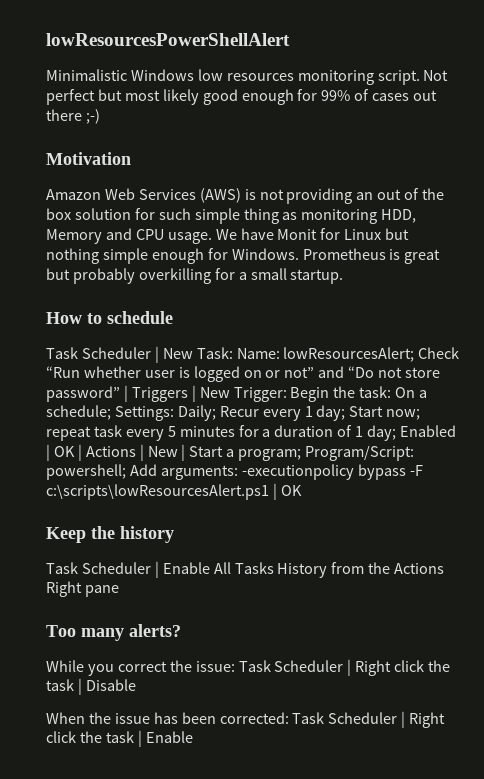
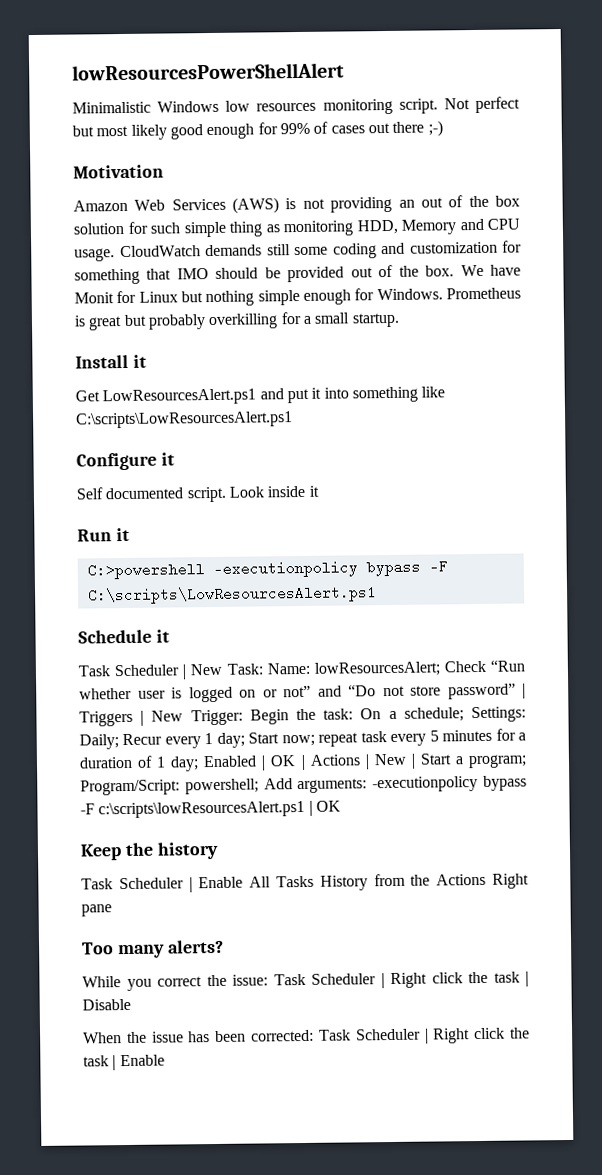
(212, 238) none -> [119,240,522,259] [74,264,455,285] CloudWatch demands still some coding and customization for something that IMO should be provided out of the box.
[46,311,173,324] How to schedule -> [75,354,147,369] [75,386,446,406] [76,411,293,429] [76,452,175,471] [76,485,319,503] [77,527,130,542] [86,559,448,580] [86,585,377,605] [78,629,170,644] Install it // Get LowResourcesAlert.ps1 and put it into something like C:\scripts\LowResourcesAlert.ps1 // Configure it // Self documented script. Look inside it // Run it // C:>powershell -executionpolicy bypass -F C:\scripts\LowResourcesAlert.ps1 // Schedule it

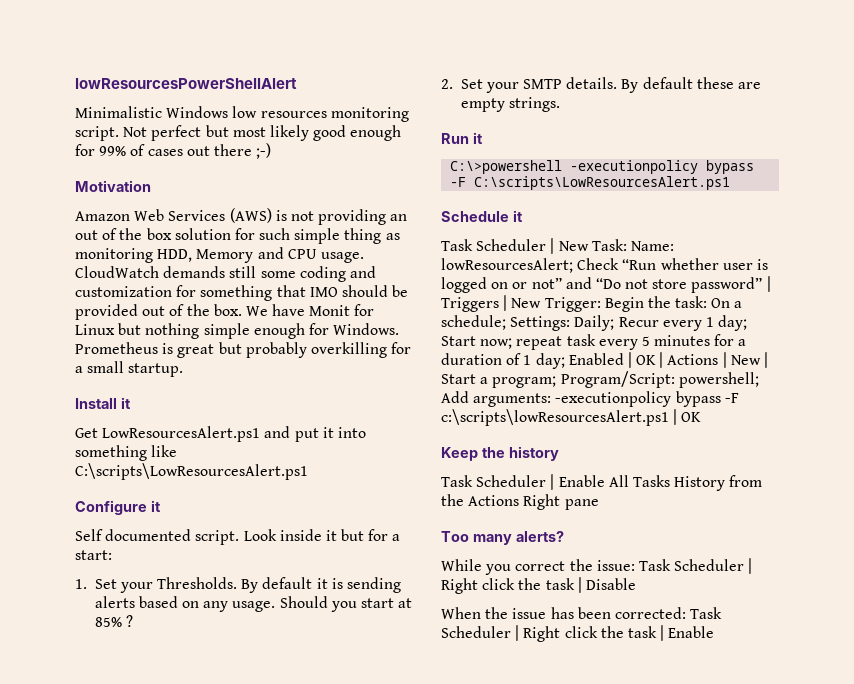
(319, 491) none -> [341,529,401,541] [75,550,112,560] [75,577,402,593] [94,596,413,612] [94,615,133,627] [441,77,762,93] [460,97,560,112] but for a start: // 1. Set your Thresholds. By default it is sending alerts based on any usage. Should you start at 85% ? // 2. Set your SMTP details. By default these are empty strings.
[86,562,205,580] C:>powershell -> [450,160,563,174] C:\>powershell

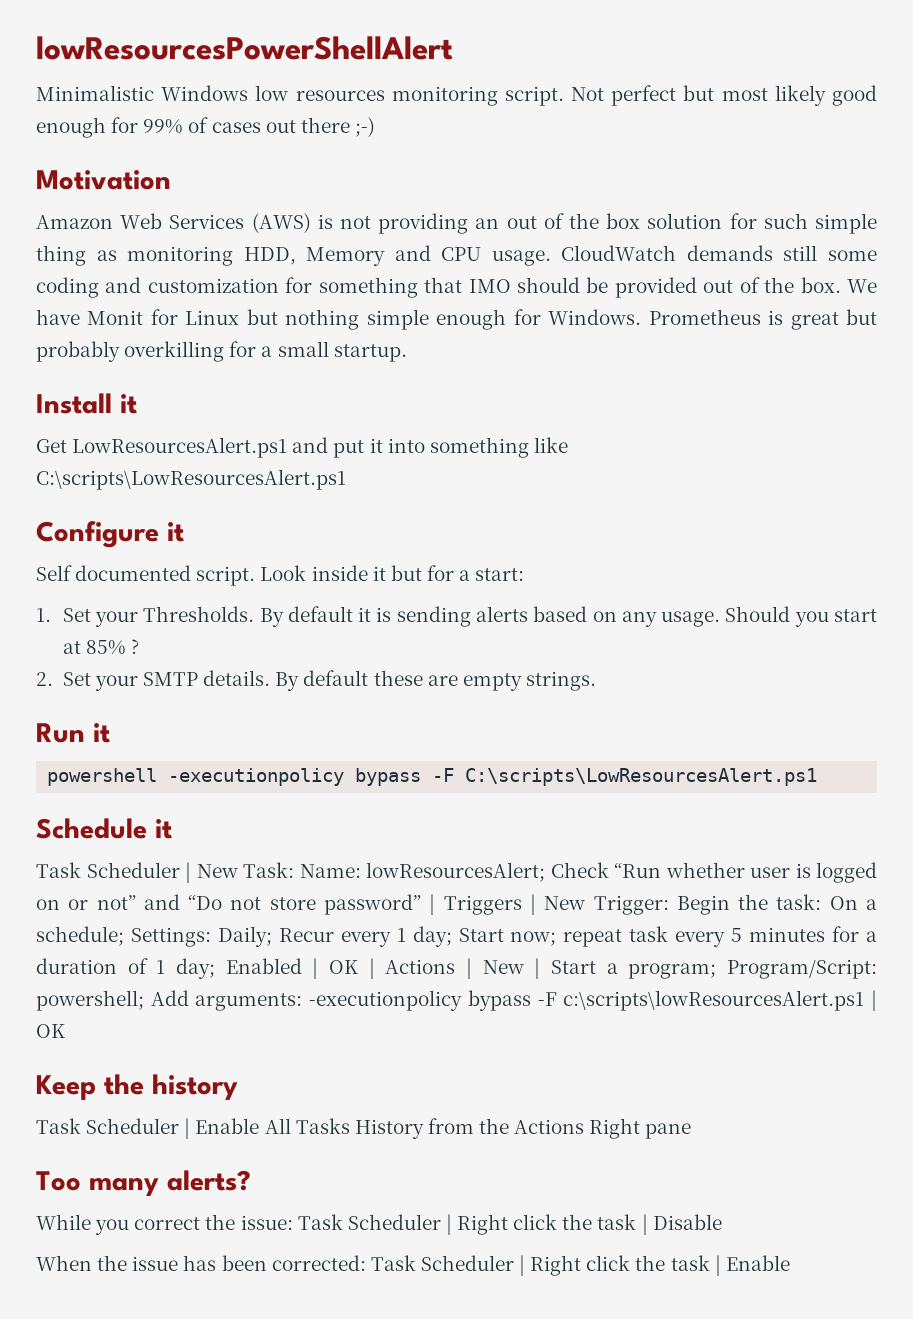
[450,160,563,174] C:\>powershell -> [47,768,158,786] powershell

